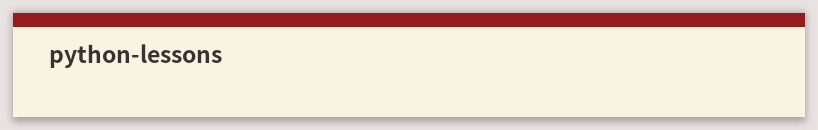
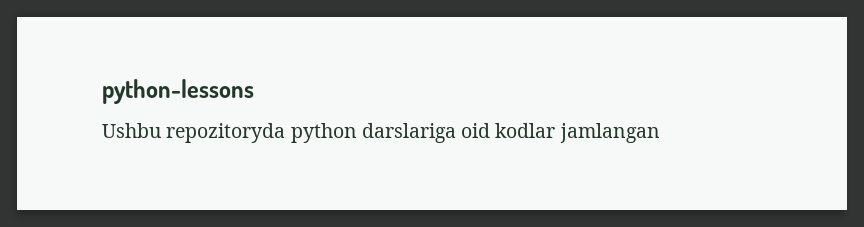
(222, 56) none -> [102,123,660,143] // Ushbu repozitoryda python darslariga oid kodlar jamlangan

